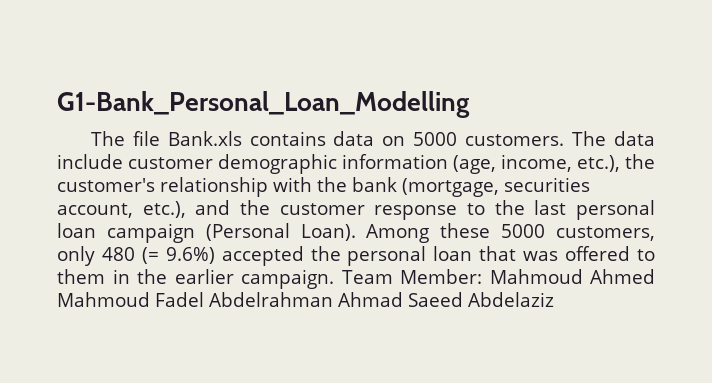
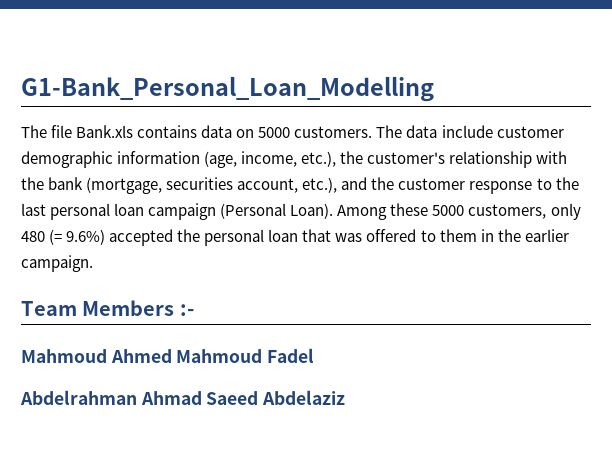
[341,269,482,284] Team Member: -> [21,300,194,316] // Team Members :- //
(204, 299) none -> (315, 355) //

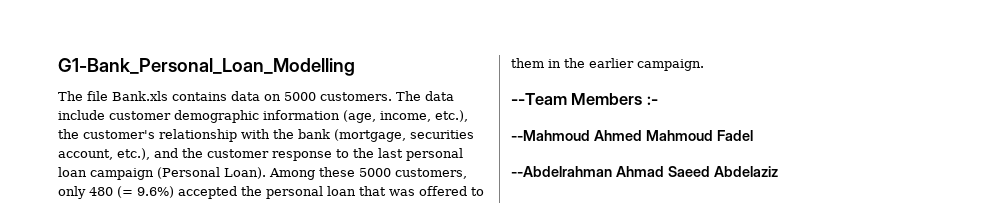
[21,301,77,316] Team -> [511,93,567,105] --Team
[21,349,107,363] Mahmoud -> [511,130,590,141] --Mahmoud
[20,390,137,405] Abdelrahman -> [511,166,612,177] --Abdelrahman

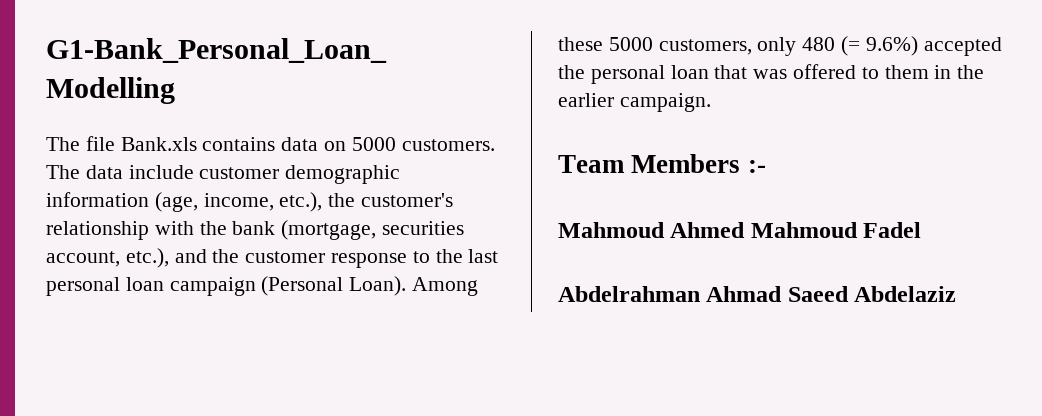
[511,93,567,105] --Team -> [558,155,625,173] Team
[511,130,590,141] --Mahmoud -> [558,222,665,238] Mahmoud
[511,166,612,177] --Abdelrahman -> [558,286,700,302] Abdelrahman

